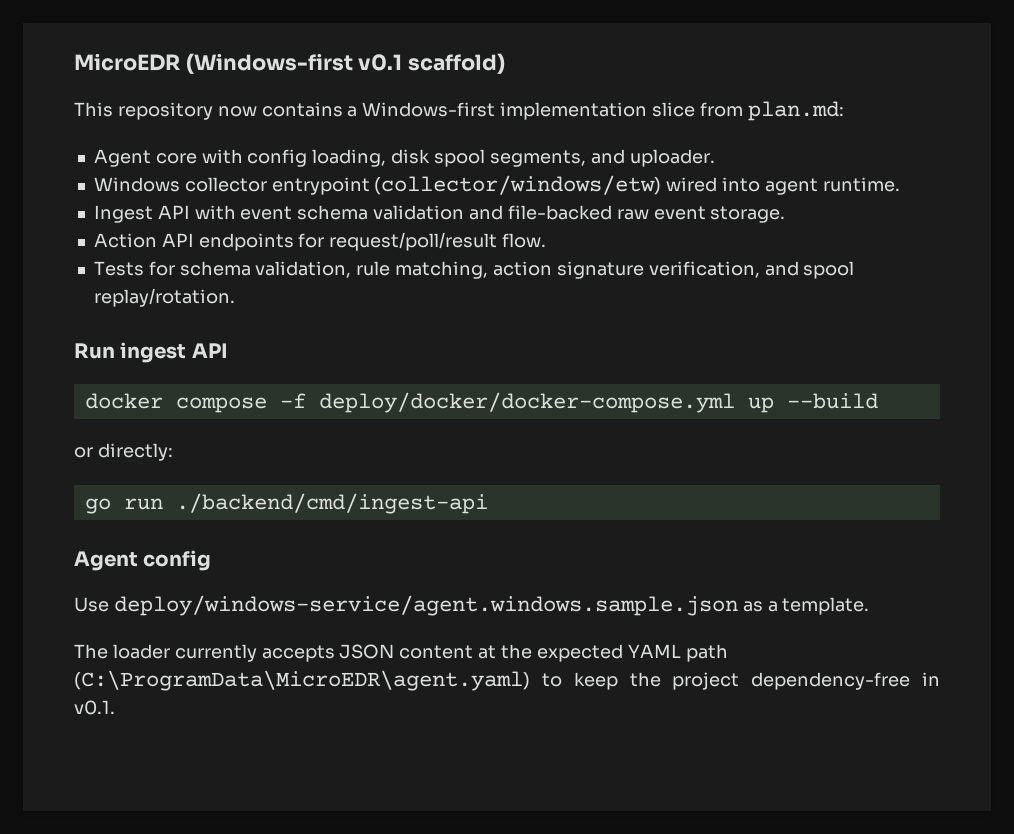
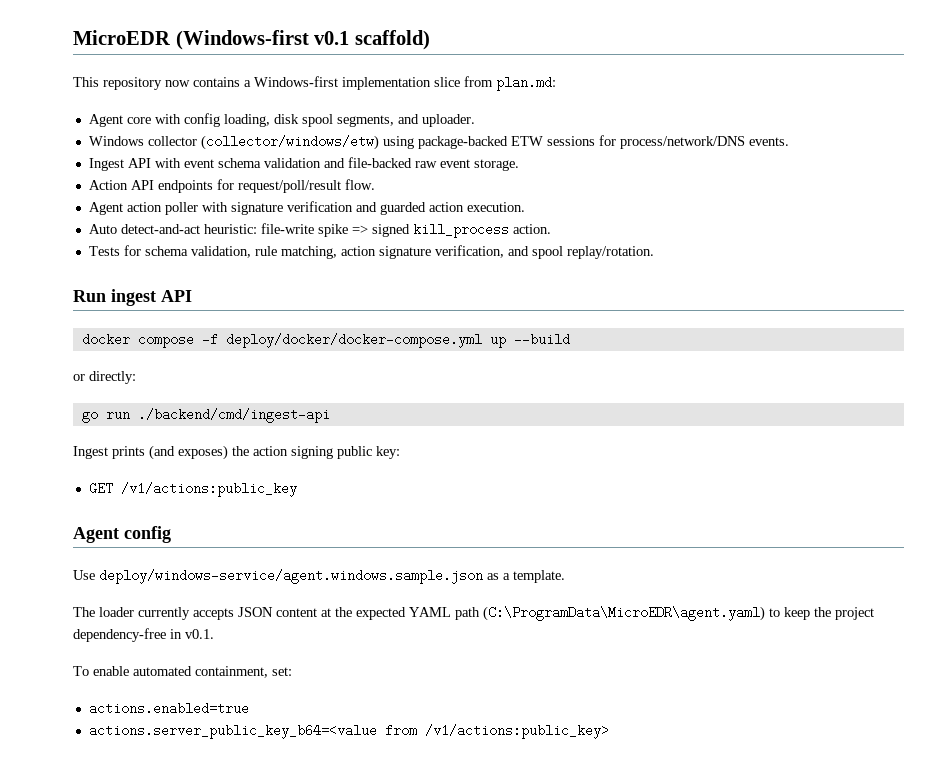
[271,175,900,195] entrypoint (collector/windows/etw) wired into agent runtime. -> [200,135,789,150] (collector/windows/etw) using package-backed ETW sessions for process/network/DNS events.
(547, 240) none -> [88,201,525,215] [88,223,551,238] // Agent action poller with signature verification and guarded action execution. // Auto detect-and-act heuristic: file-write spike => signed kill_process action.
(488, 503) none -> [73,445,400,460] [88,482,297,497] // Ingest prints (and exposes) the action signing public key: // GET /v1/actions:public_key
(115, 707) none -> [73,666,292,678] [88,702,249,715] [88,724,609,739] // To enable automated containment, set: // actions.enabled=true // actions.server_public_key_b64=<value from /v1/actions:public_key>

